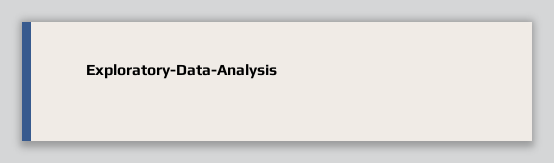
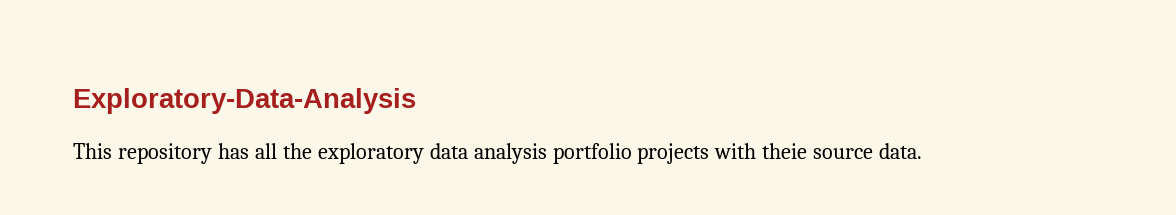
(277, 71) none -> [73,143,923,164] // This repository has all the exploratory data analysis portfolio projects with theie source data.

